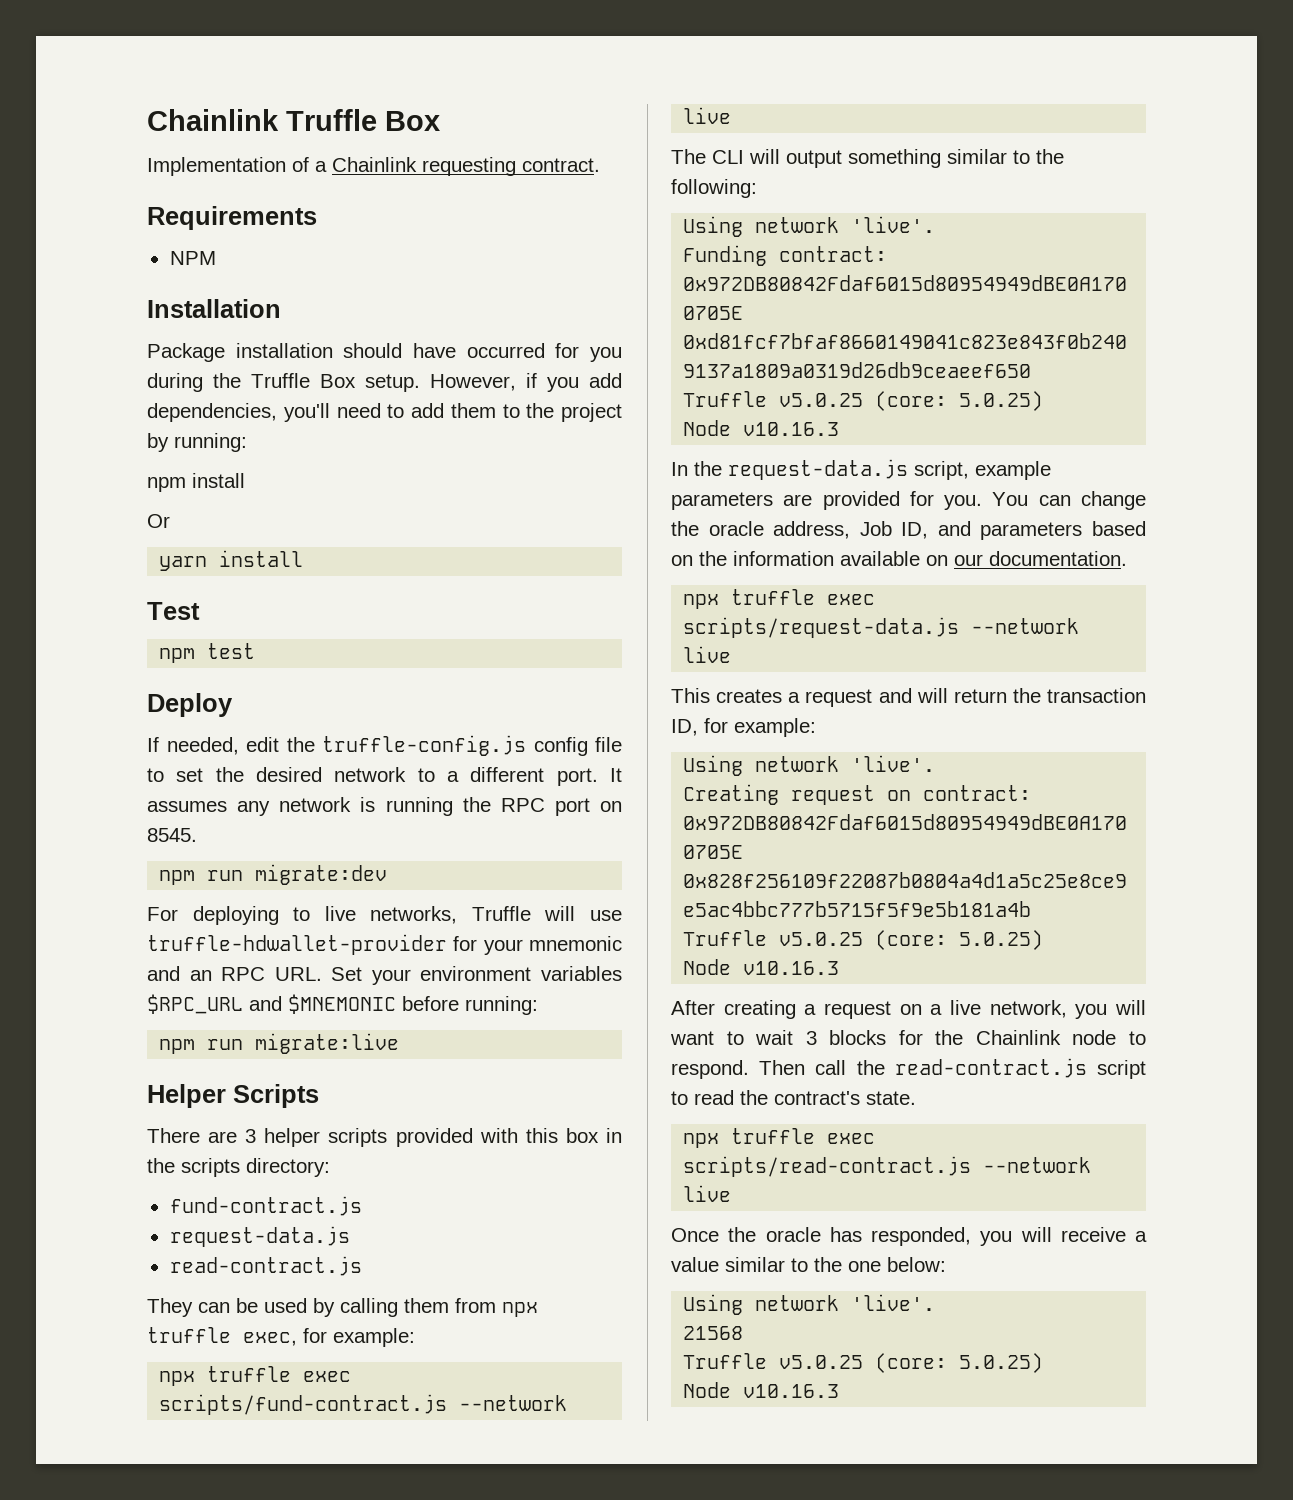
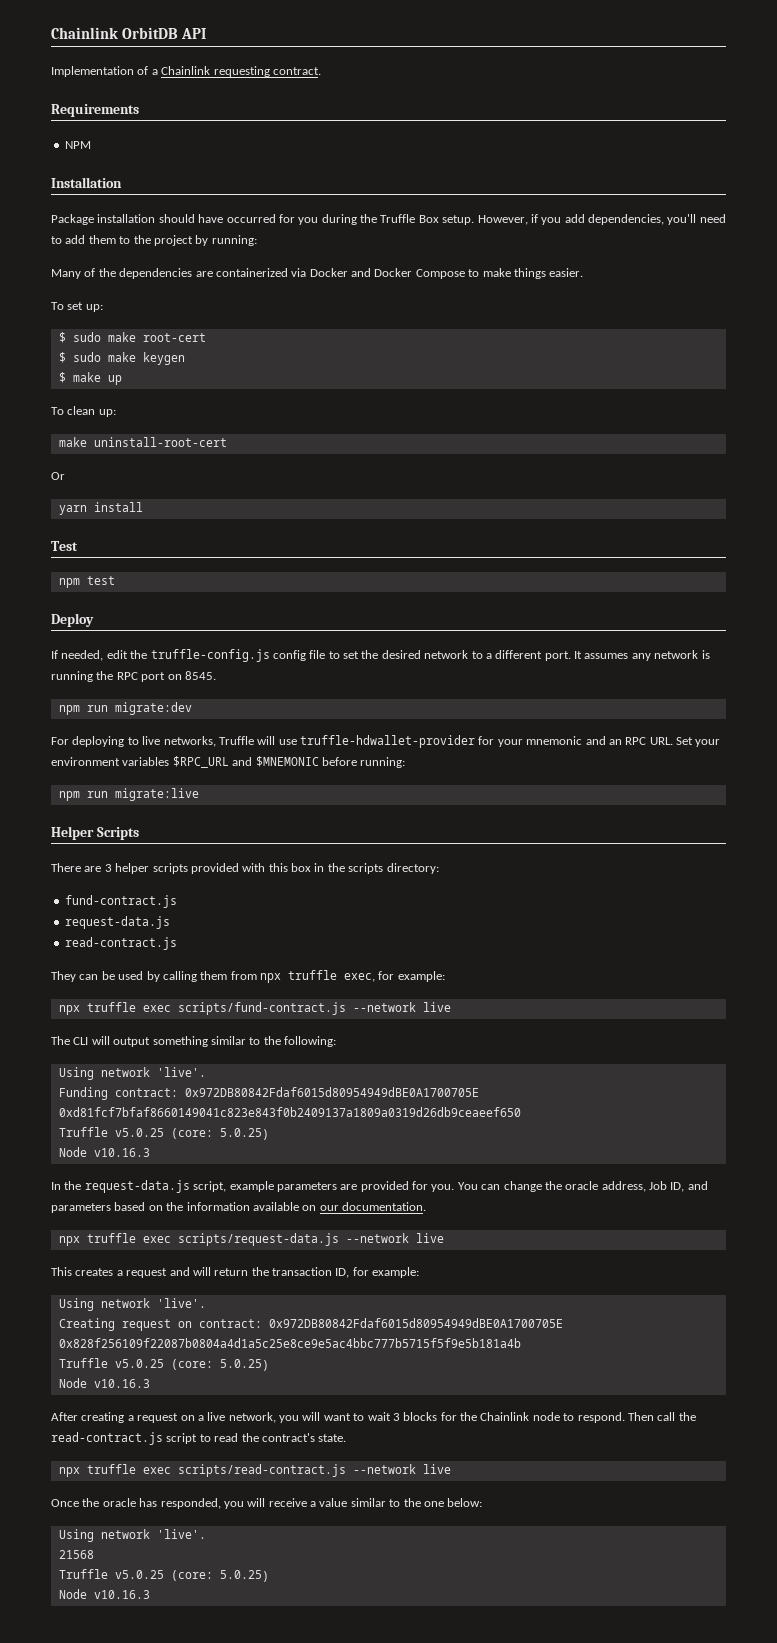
[147,109,440,131] Chainlink Truffle Box -> [51,27,207,39] Chainlink OrbitDB API
[147,473,245,492] npm install -> [51,268,584,279] [51,302,103,312] [58,332,206,343] [58,352,185,365] [58,372,122,385] [51,406,116,417] [58,437,227,447] Many of the dependencies are containerized via Docker and Docker Compose to make things easier. // To set up: // $ sudo make root-cert // $ sudo make keygen // $ make up // To clean up: // make uninstall-root-cert

